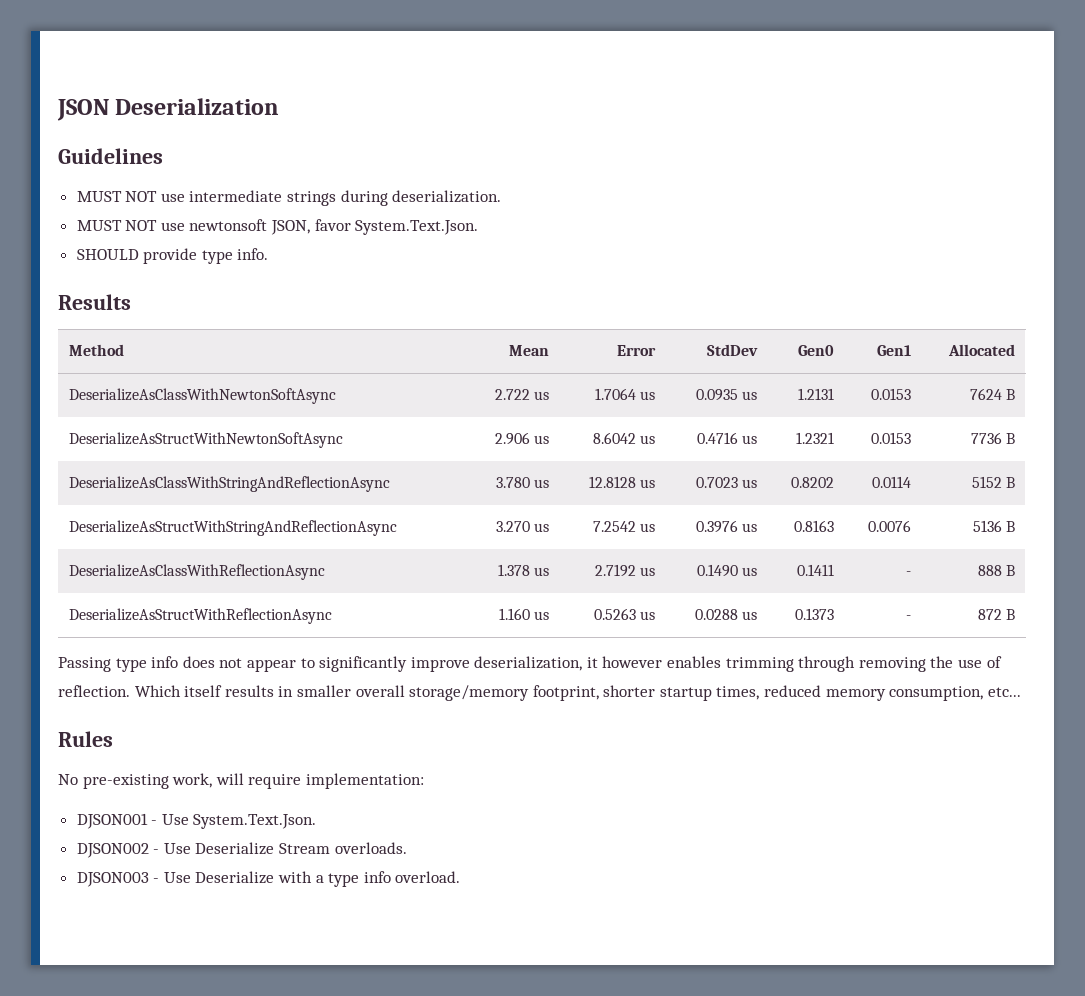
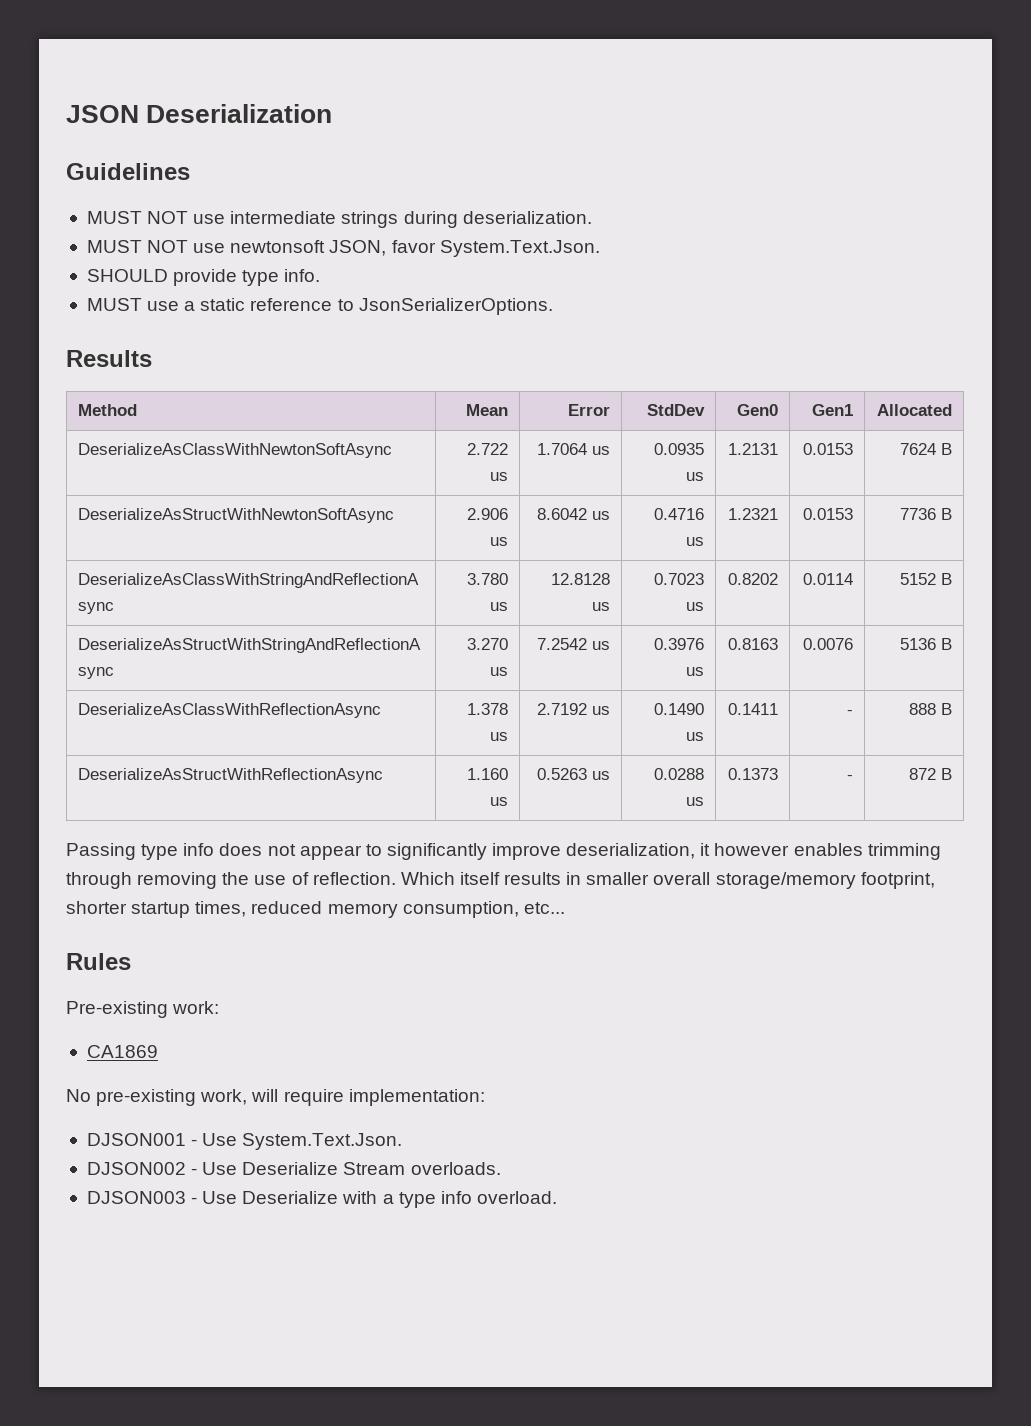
(269, 254) none -> [86,298,553,315] // MUST use a static reference to JsonSerializerOptions.
(113, 739) none -> [66,1001,220,1018] [86,1045,158,1058] // Pre-existing work: // CA1869

